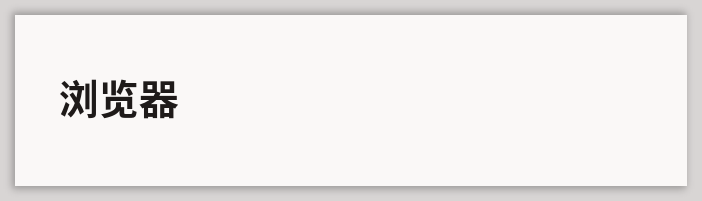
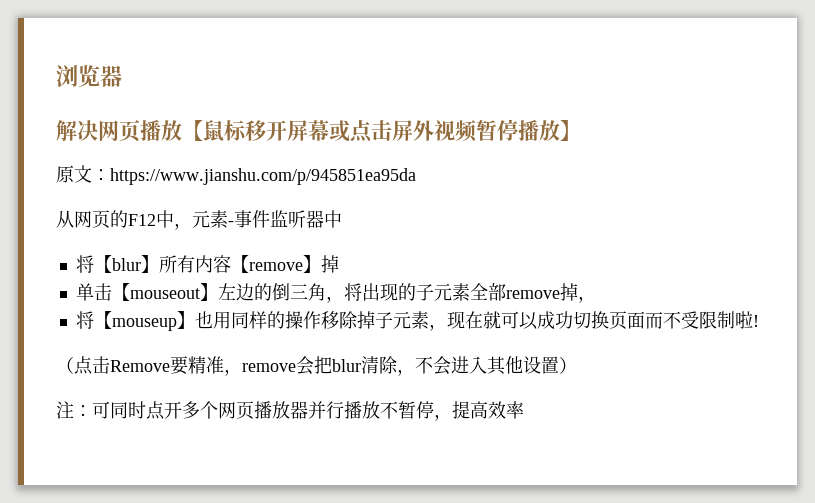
(179, 100) none -> [56,119,581,143] [56,165,416,185] [56,210,342,230] [75,255,339,273] [75,283,596,303] [75,311,759,331] [56,356,577,376] [56,401,524,421] // 解决网页播放【鼠标移开屏幕或点击屏外视频暂停播放】 // 原文：https://www.jianshu.com/p/945851ea95da // 从网页的F12中，元素-事件监听器中 // 将【blur】所有内容【remove】掉 // 单击【mouseout】左边的倒三角，将出现的子元素全部remove掉， // 将【mouseup】也用同样的操作移除掉子元素，现在就可以成功切换页面而不受限制啦! // （点击Remove要精准，remove会把blur清除，不会进入其他设置） // 注：可同时点开多个网页播放器并行播放不暂停，提高效率

